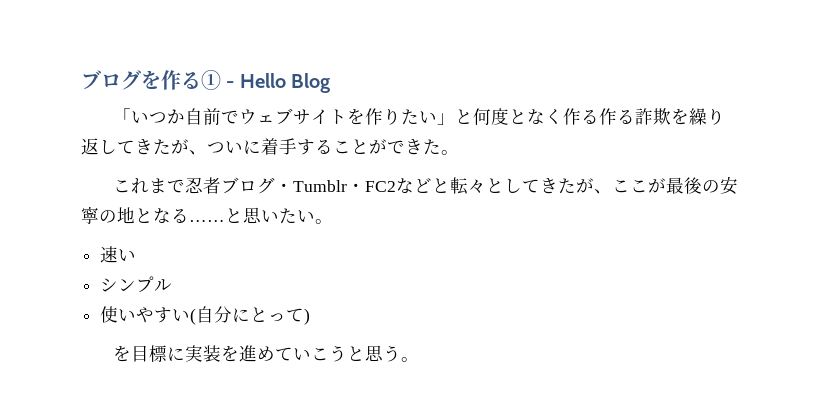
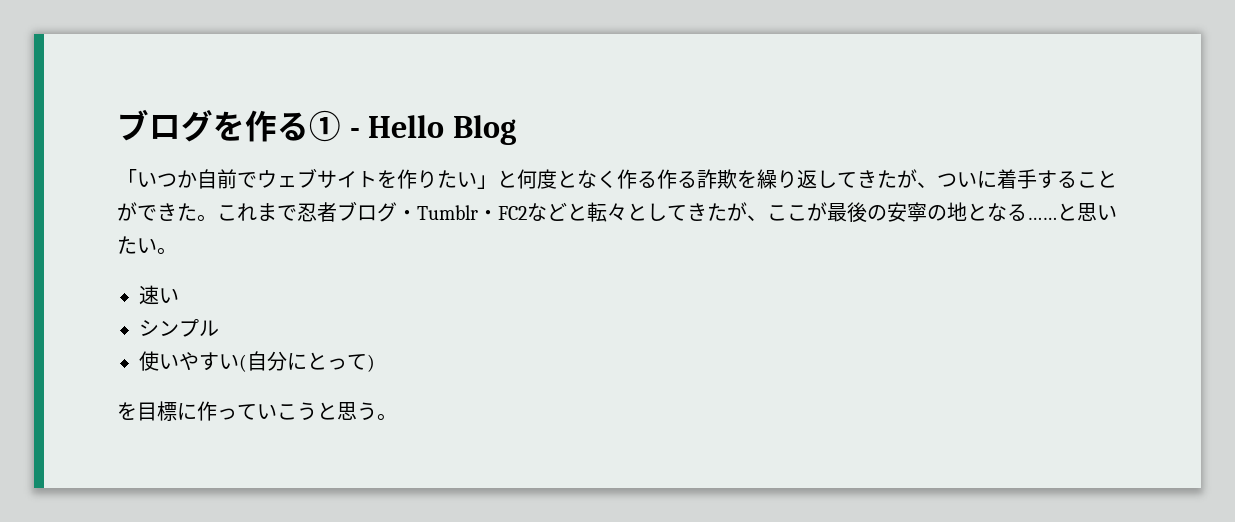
(459, 152) // -> (217, 218) none
[185,345,276,362] 実装を進め -> [197,401,237,421] 作っ

